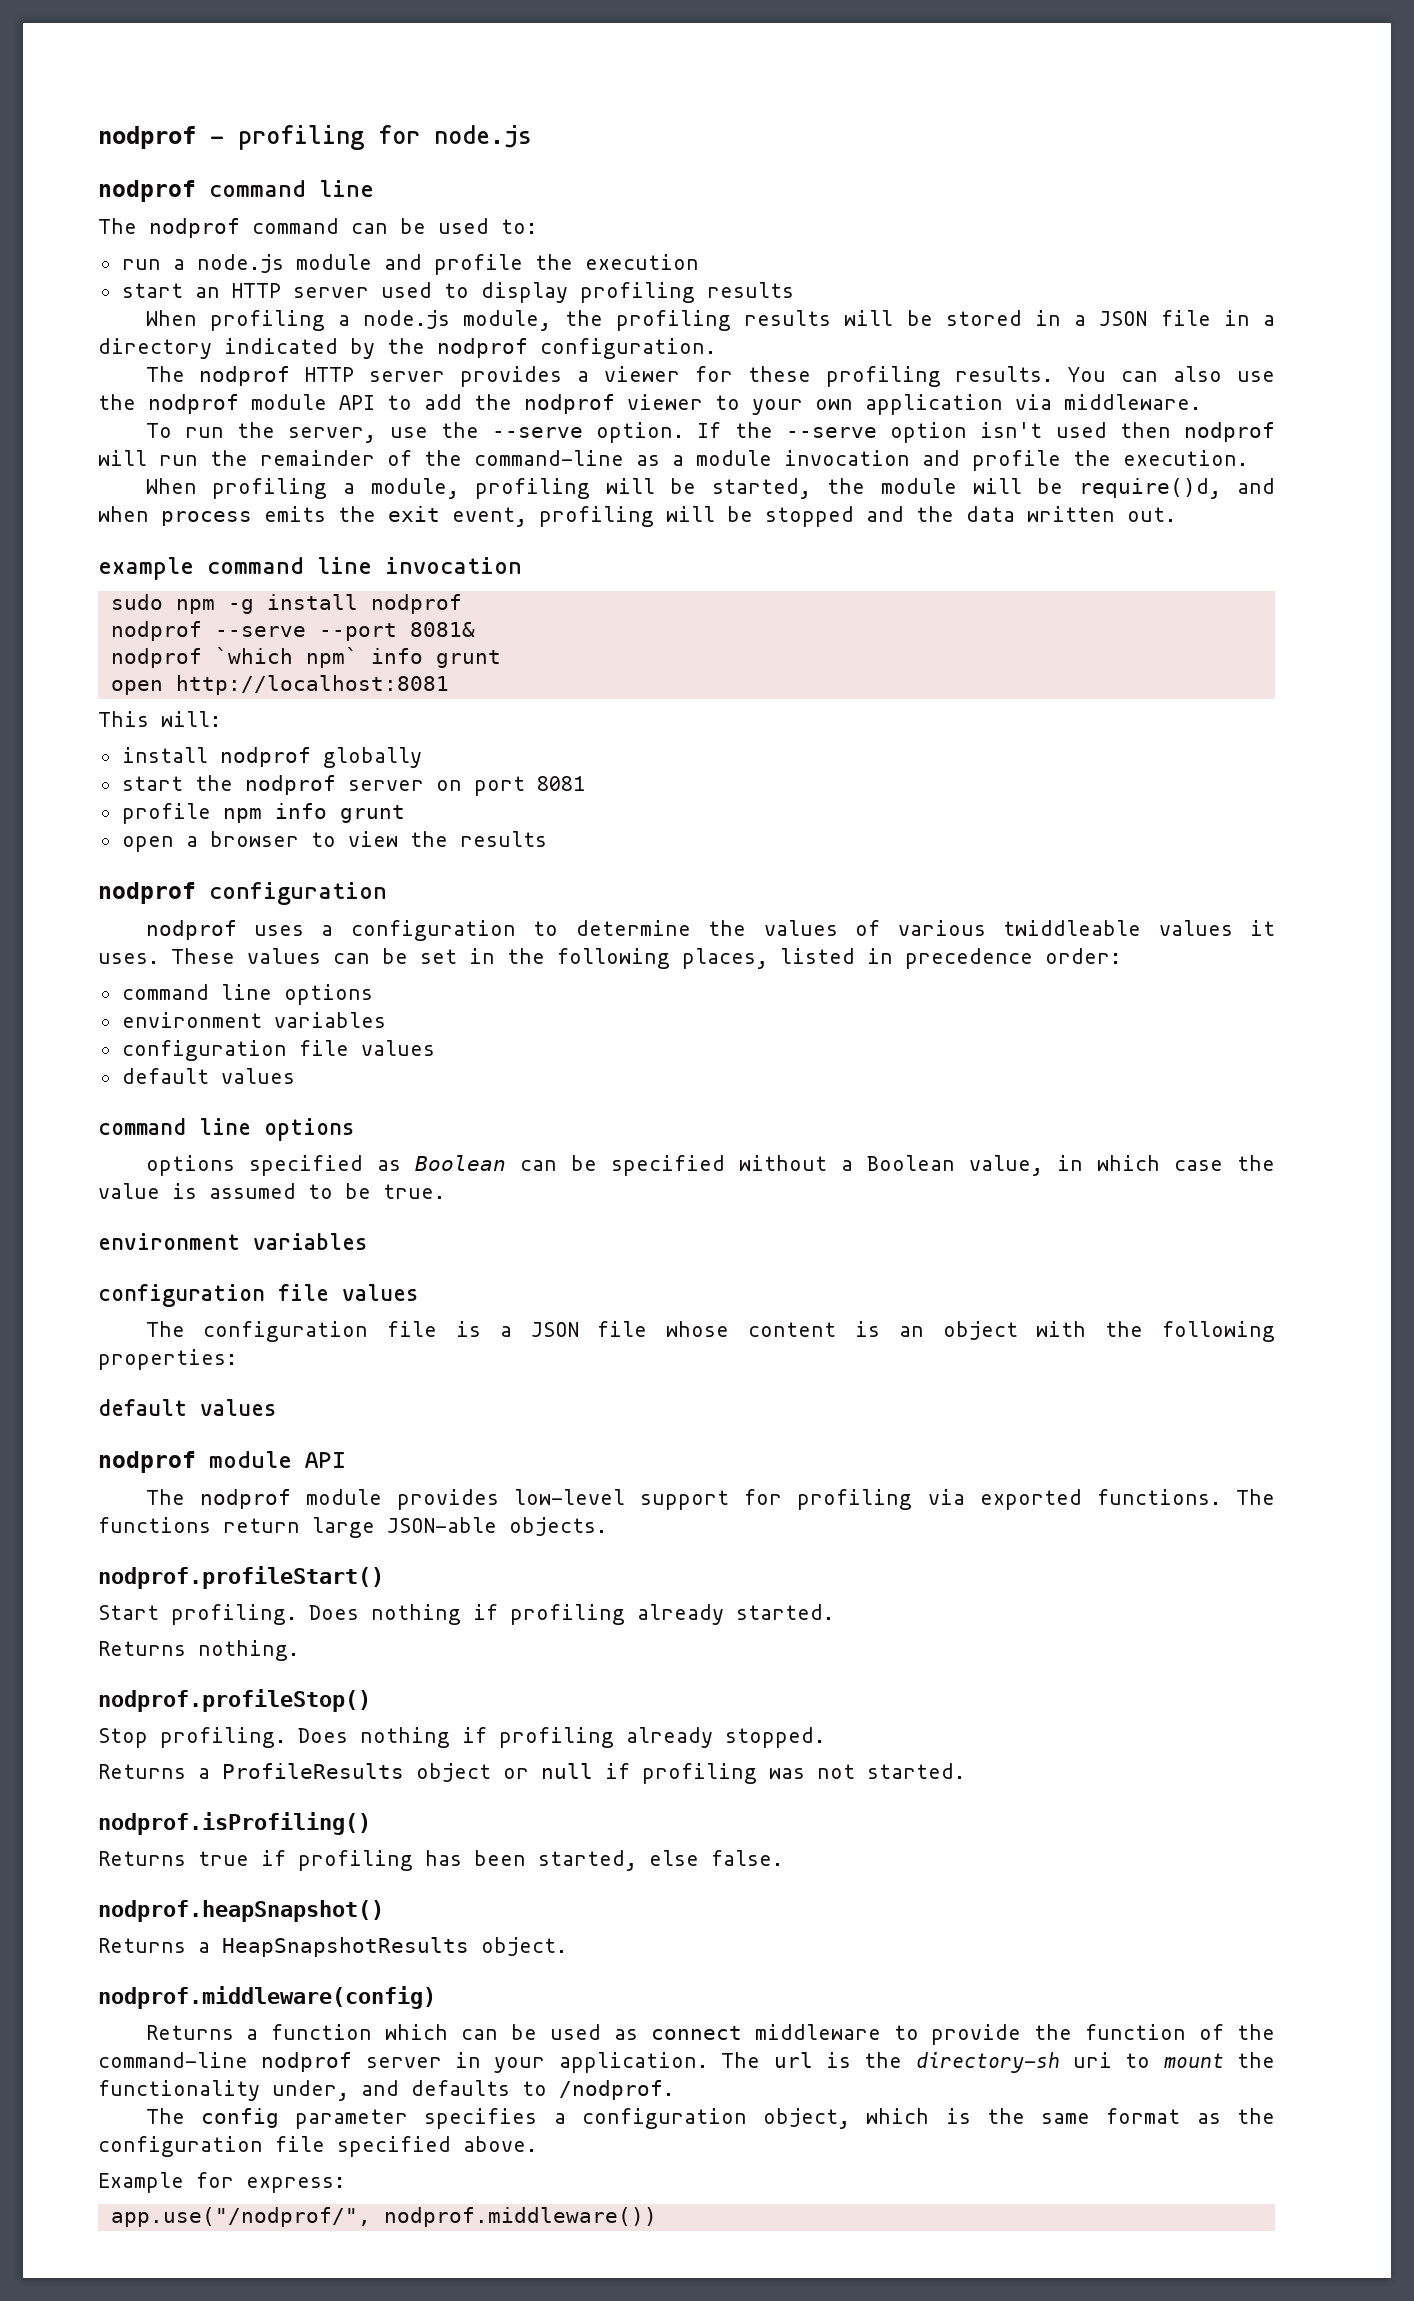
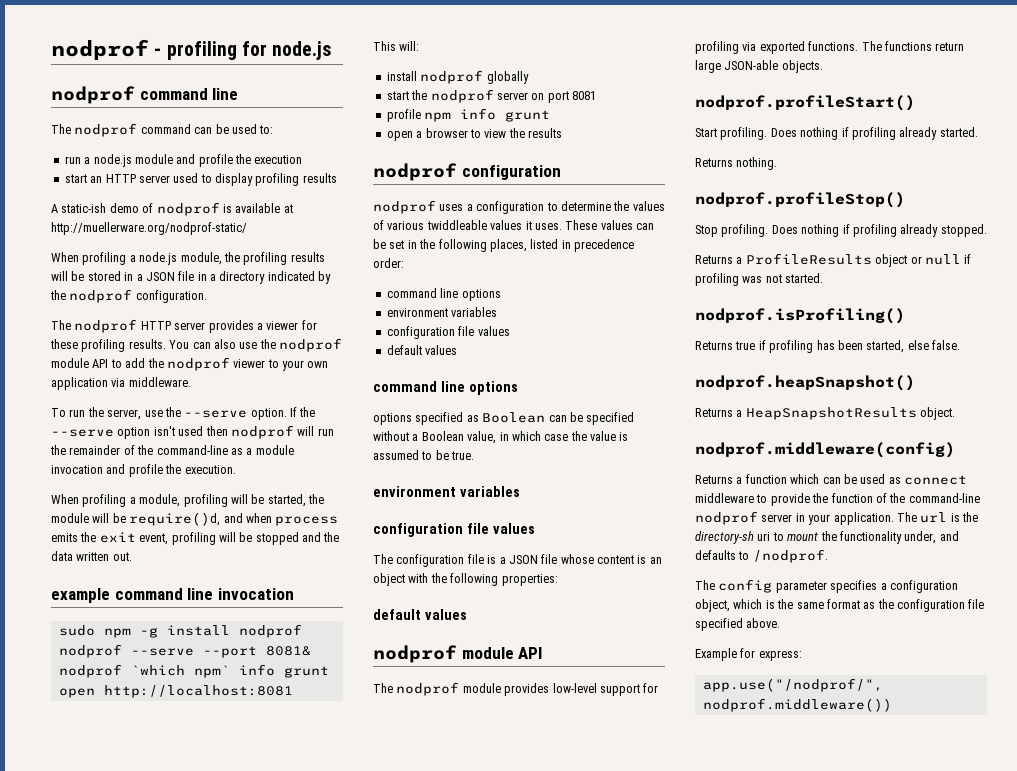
(794, 290) none -> [51,202,293,216] [51,222,247,235] // A static-ish demo of nodprof is available at http://muellerware.org/nodprof-static/

